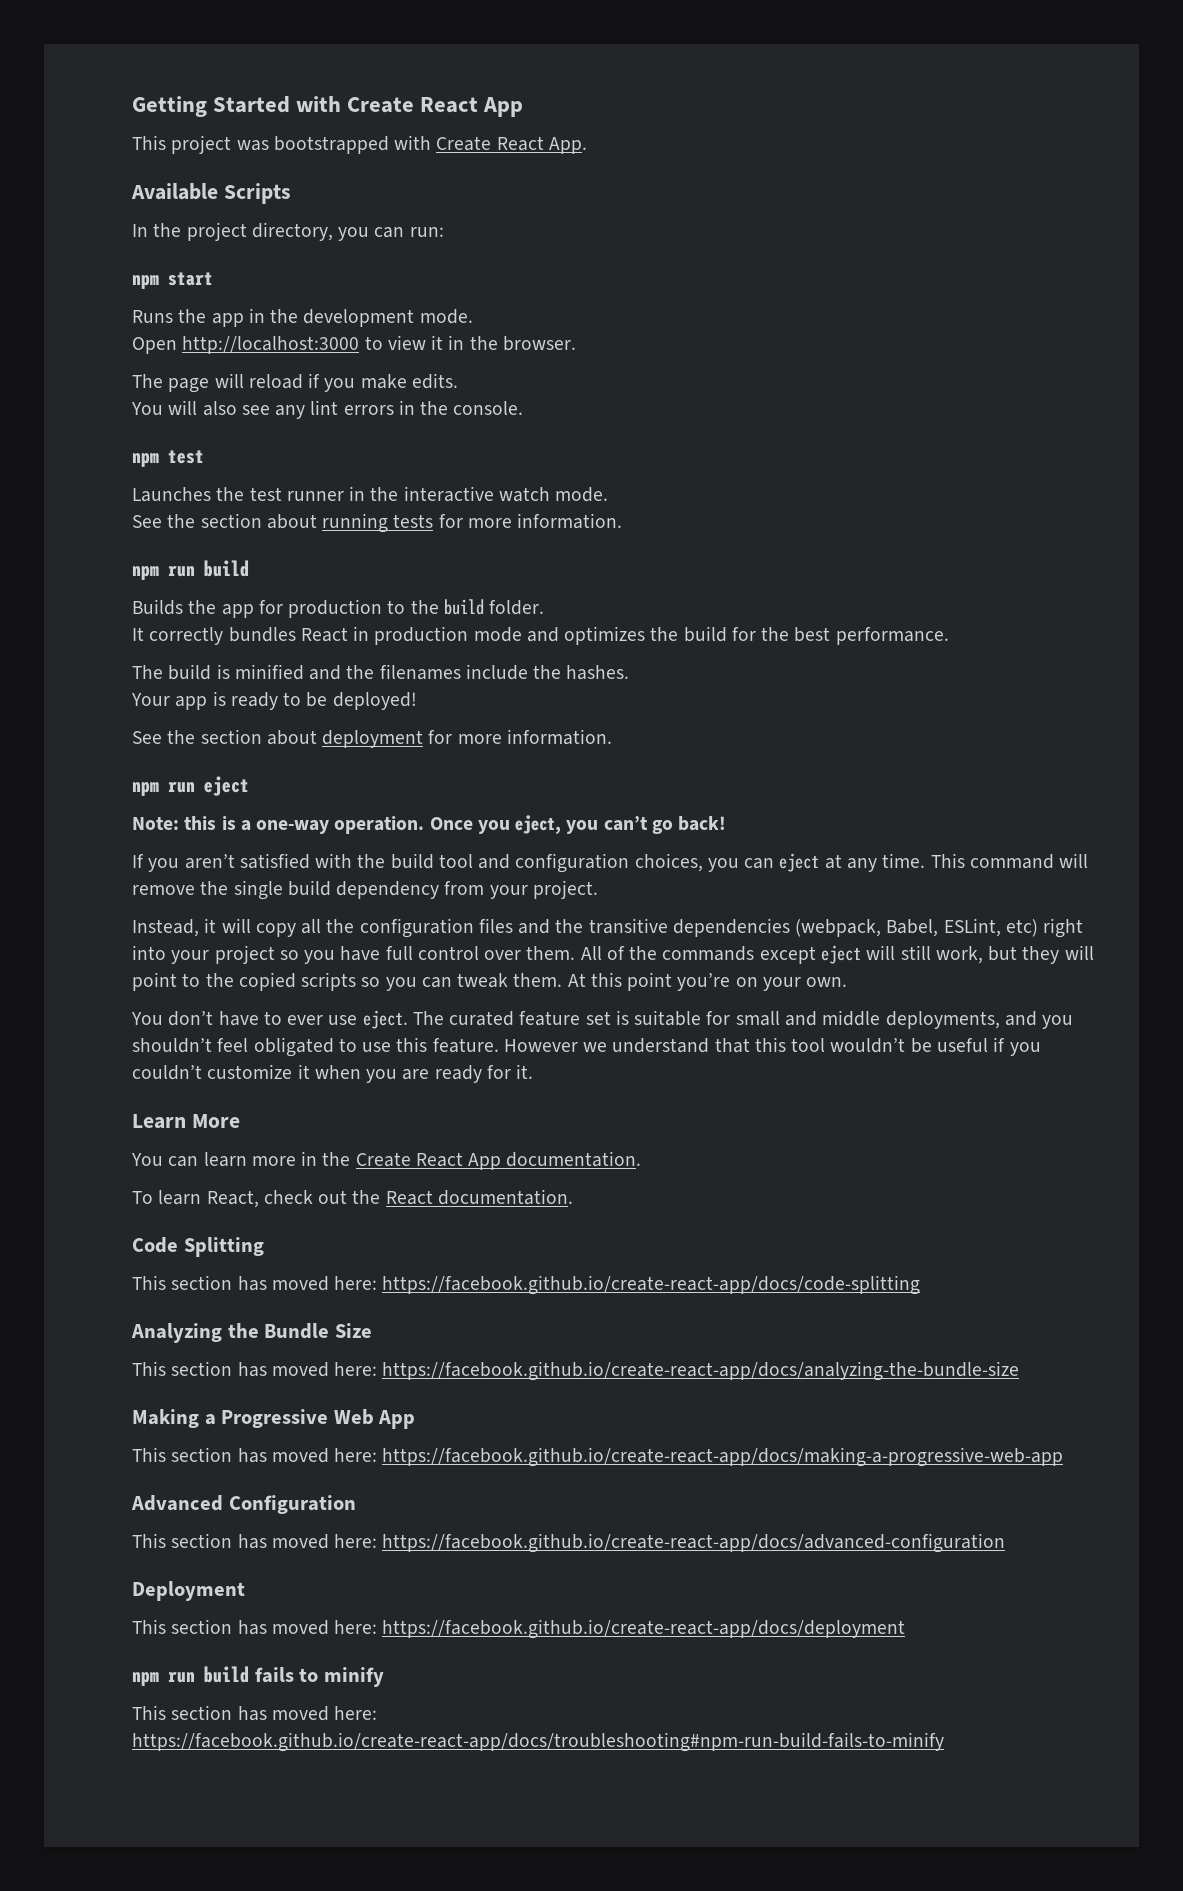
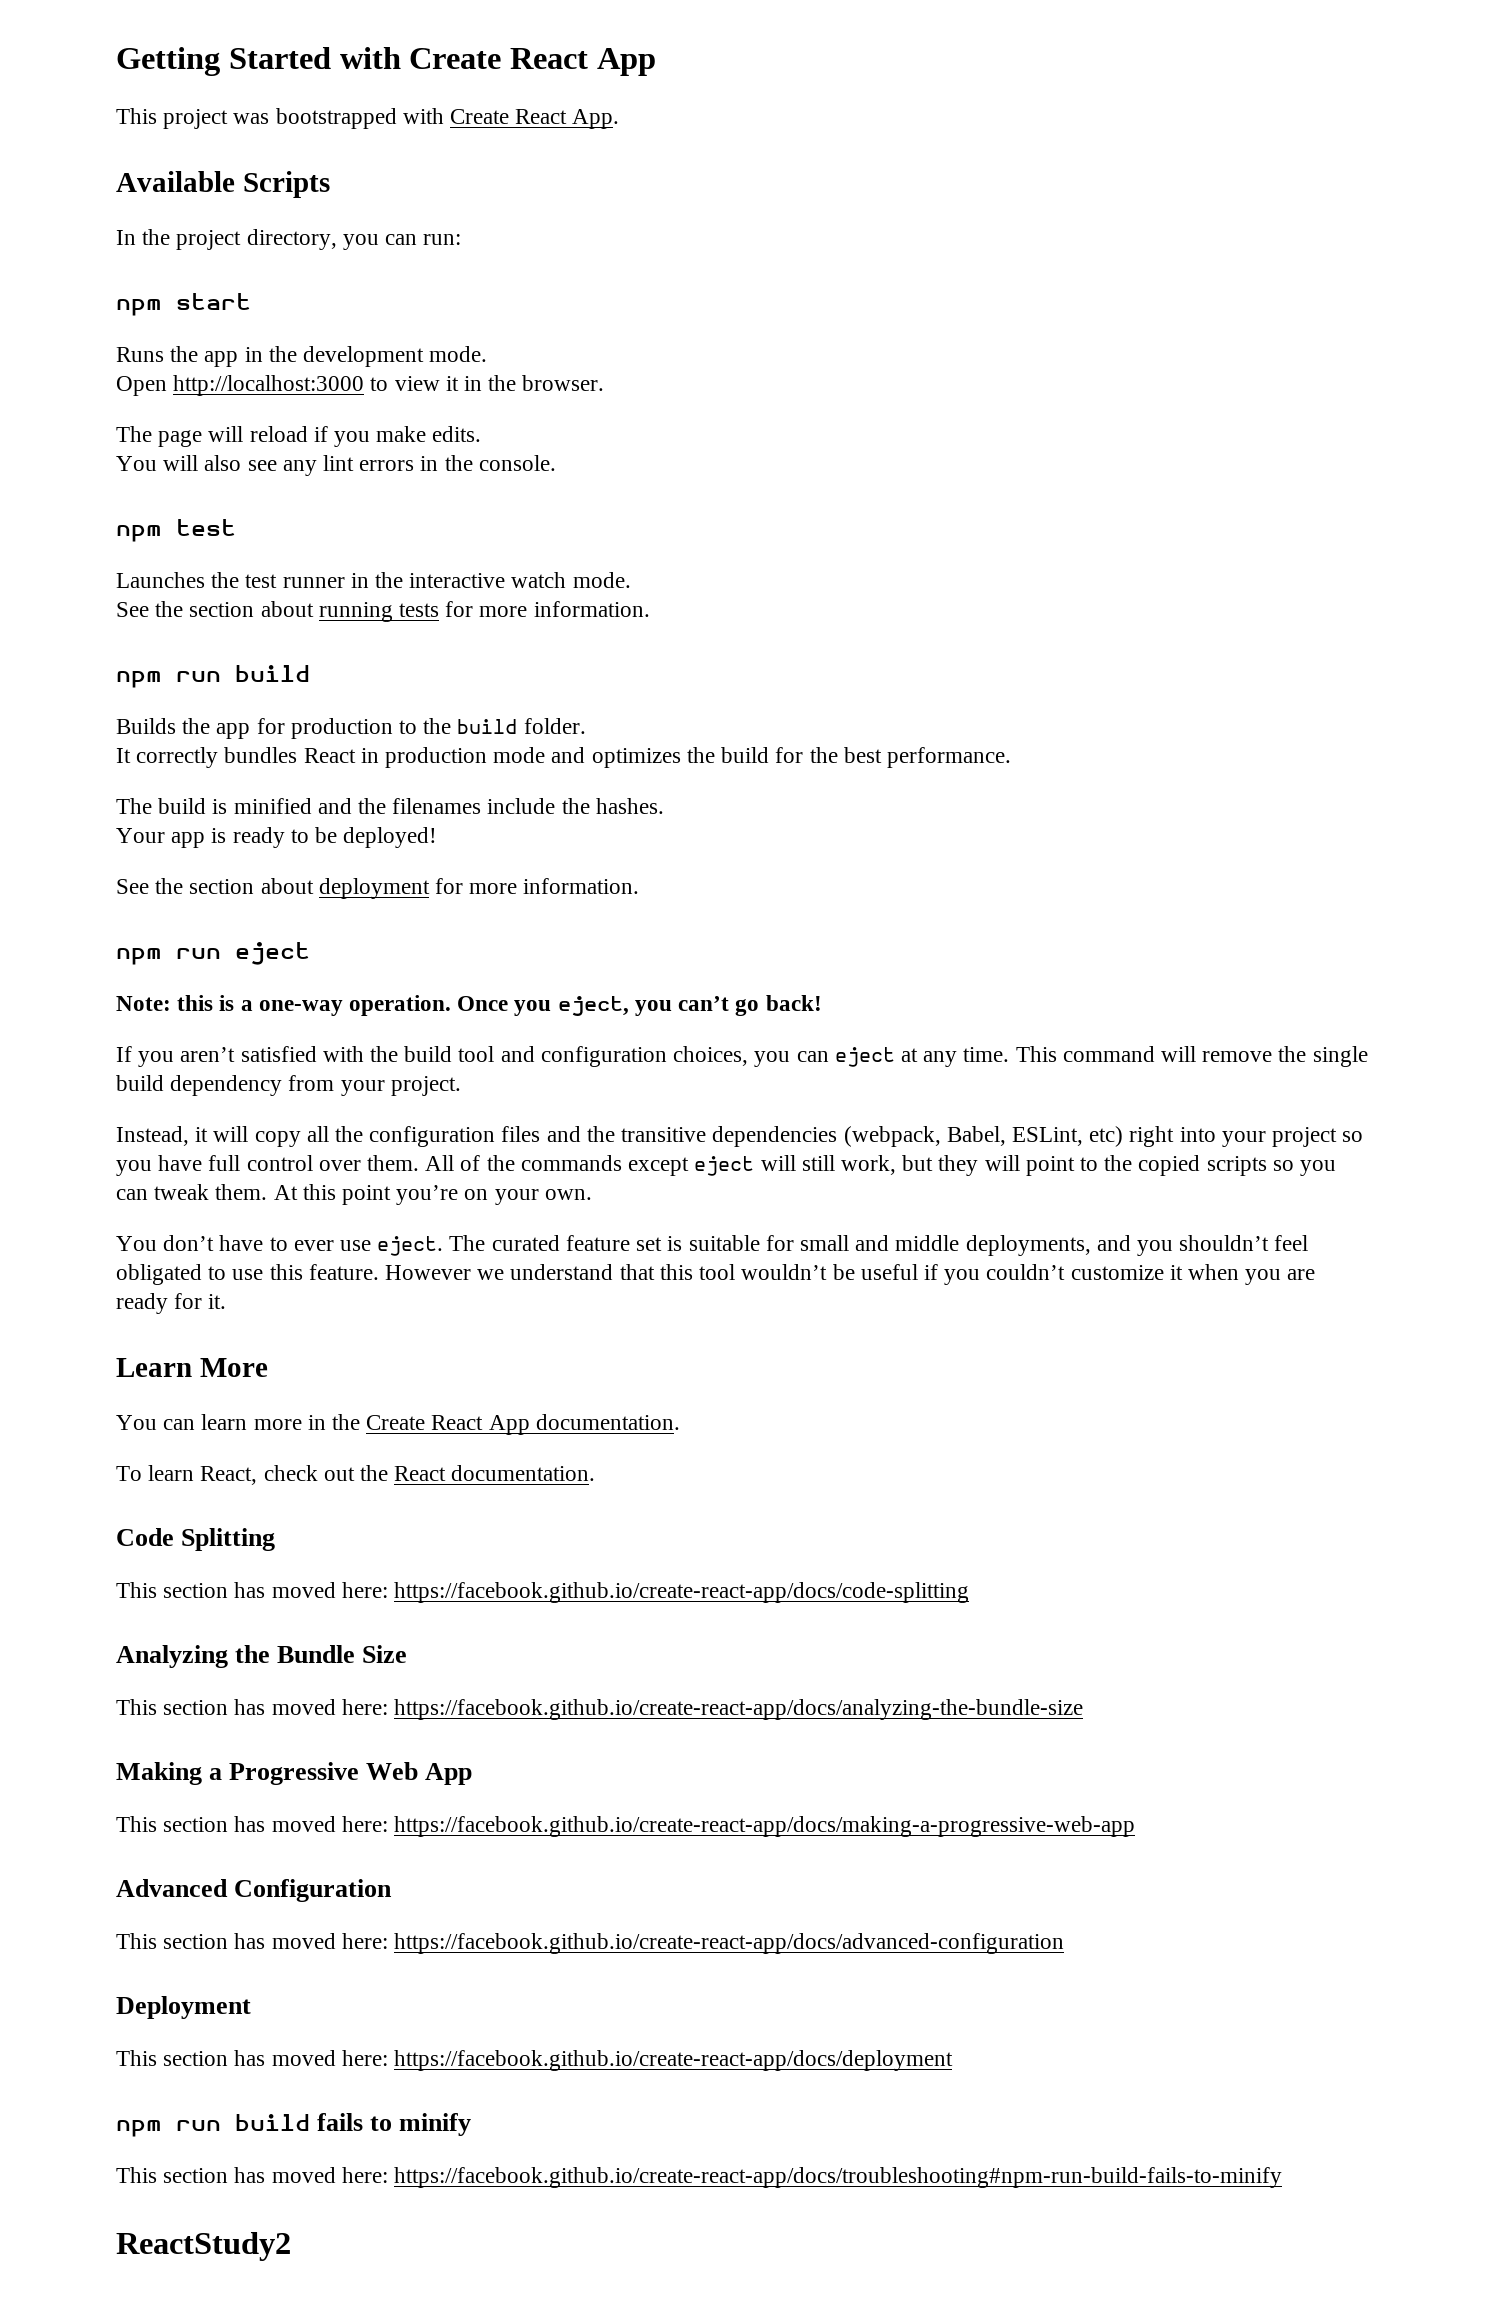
(944, 1742) none -> [116,2232,291,2261] // ReactStudy2

